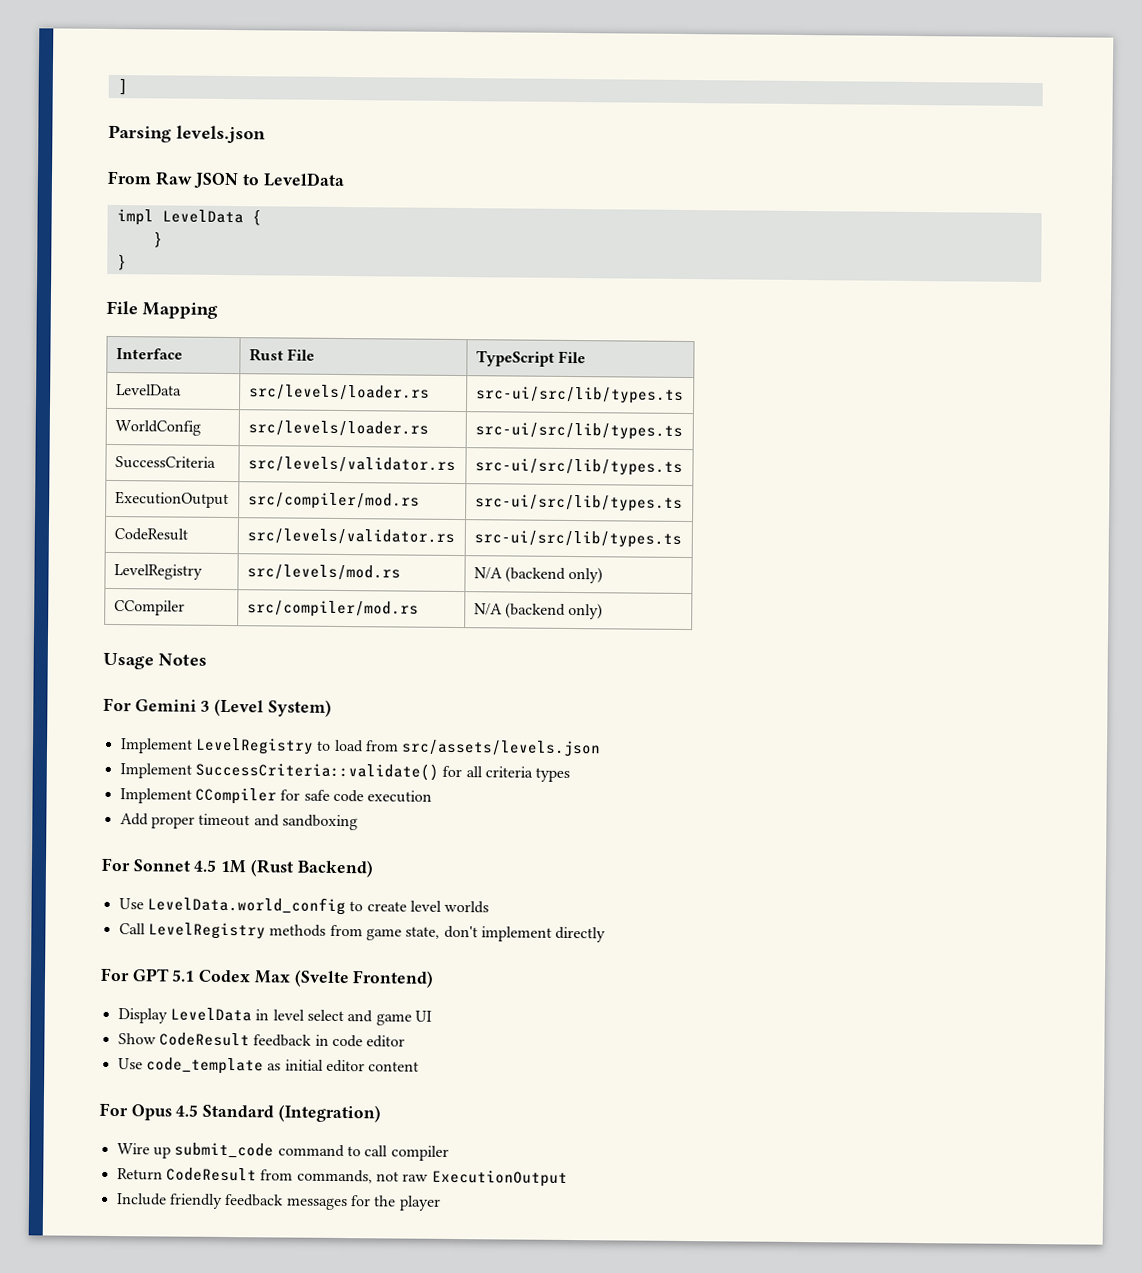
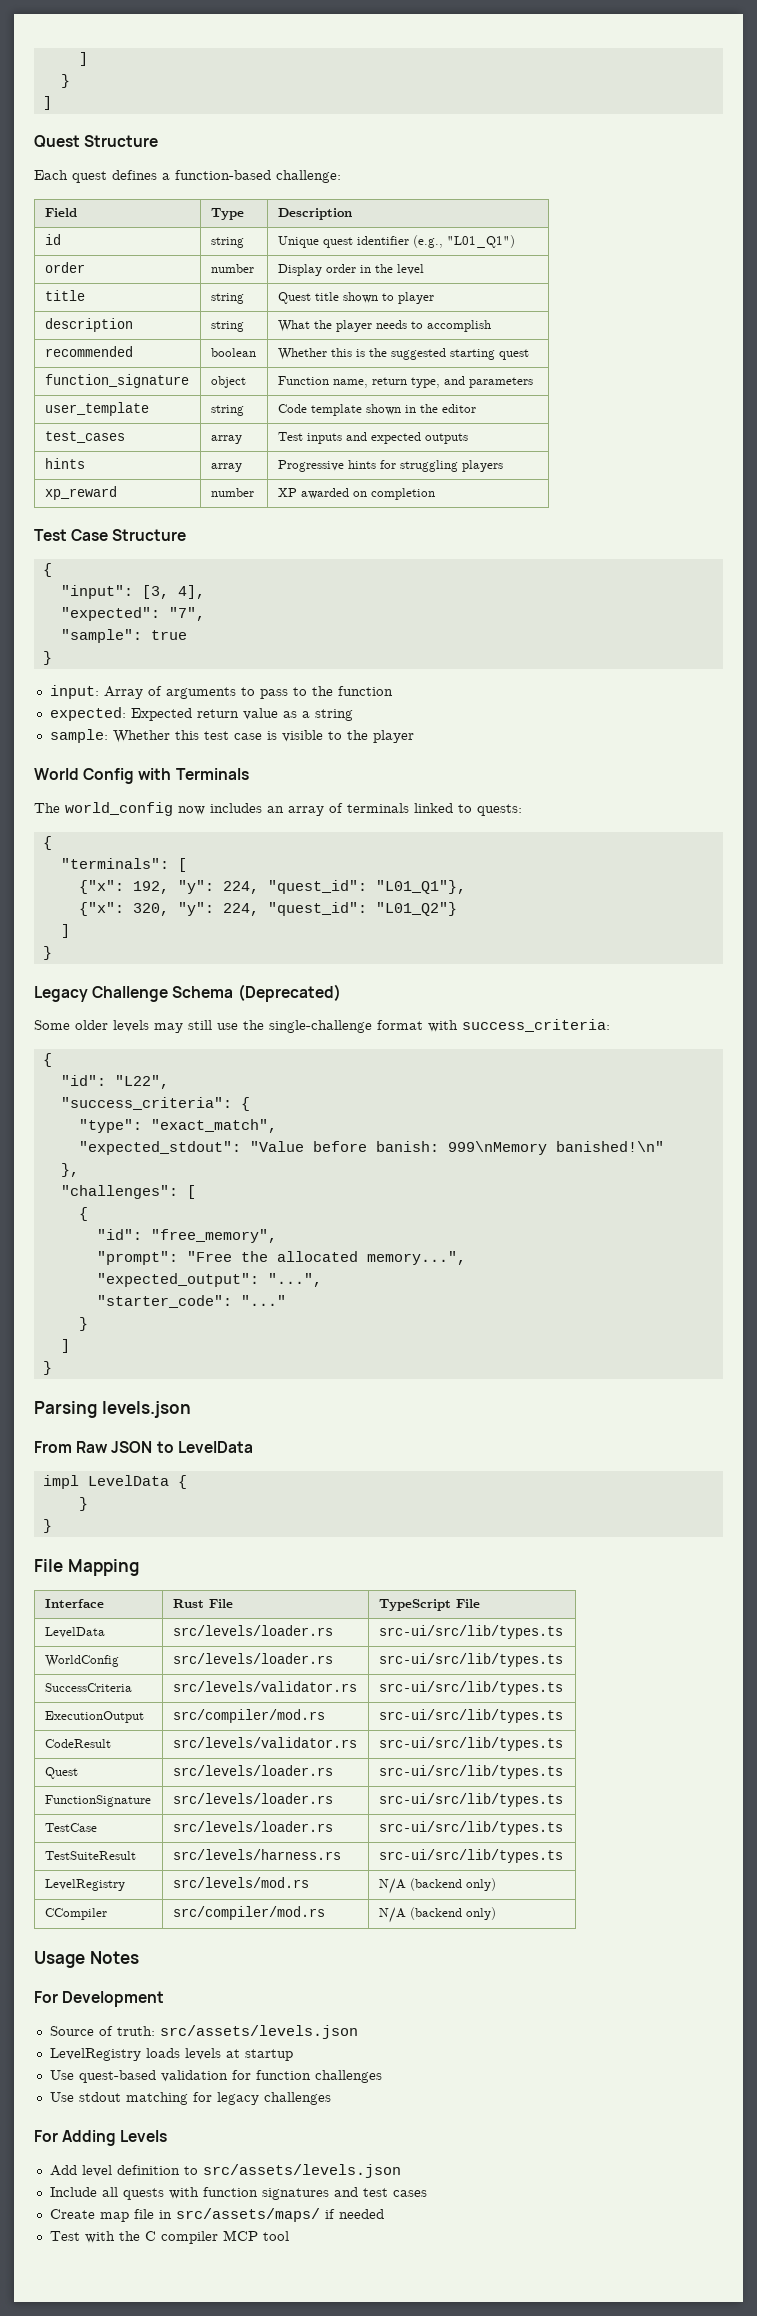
[117,78,128,96] ] -> [78,52,88,66] [60,74,70,88] [42,96,52,110] [34,135,159,148] [34,170,341,183] [44,208,77,217] [210,208,244,220] [277,208,352,220] [44,234,61,245] [210,237,244,248] [277,235,515,248] [44,262,85,273] [210,264,254,273] [277,264,424,276] [44,290,85,301] [210,293,244,304] [277,292,434,304] [44,318,133,332] [210,321,244,332] [277,320,491,332] [44,346,133,357] [210,348,256,357] [277,348,529,360] [44,374,189,388] [210,376,246,388] [277,376,533,388] [44,402,149,416] [210,405,244,416] [277,404,476,416] [44,431,125,443] [210,435,242,444] [277,432,468,444] [44,458,85,469] [210,463,242,472] [277,460,503,472] [44,486,117,500] [210,488,254,497] [277,488,435,500] [34,529,187,541] [42,563,52,577] [60,585,205,599] [60,607,205,621] [60,629,187,643] [42,651,52,665] [49,685,393,699] [49,707,353,721] [49,729,414,743] [34,768,249,784] [34,802,522,816] [42,836,52,850] [60,858,187,872] [78,880,466,894] [78,902,457,916] [60,924,70,938] [42,946,52,960] [34,984,341,1002] [34,1019,610,1033] [42,1053,52,1067] [60,1075,169,1089] [60,1097,250,1111] [78,1119,277,1133] [78,1141,664,1155] [60,1163,79,1177] [60,1185,196,1199] [78,1207,88,1221] [96,1229,277,1243] [96,1251,466,1265] [96,1273,322,1287] [96,1295,286,1308] [78,1317,88,1331] [60,1339,70,1353] [42,1361,52,1375] ] // } // ] // Quest Structure // Each quest defines a function-based challenge: // Field | Type | Description // id | string | Unique quest identifier (e.g., "L01_Q1") // order | number | Display order in the level // title | string | Quest title shown to player // description | string | What the player needs to accomplish // recommended | boolean | Whether this is the suggested starting quest // function_signature | object | Function name, return type, and parameters // user_template | string | Code template shown in the editor // test_cases | array | Test inputs and expected outputs // hints | array | Progressive hints for struggling players // xp_reward | number | XP awarded on completion // Test Case Structure // { // "input": [3, 4], // "expected": "7", // "sample": true // } // input: Array of arguments to pass to the function // expected: Expected return value as a string // sample: Whether this test case is visible to the player // World Config with Terminals // The world_config now includes an array of terminals linked to quests: // { // "terminals": [ // {"x": 192, "y": 224, "quest_id": "L01_Q1"}, // {"x": 320, "y": 224, "quest_id": "L01_Q2"} // ] // } // Legacy Challenge Schema (Deprecated) // Some older levels may still use the single-challenge format with success_criteria: // { // "id": "L22", // "success_criteria": { // "type": "exact_match", // "expected_stdout": "Value before banish: 999\nMemory banished!\n" // }, // "challenges": [ // { // "id": "free_memory", // "prompt": "Free the allocated memory...", // "expected_output": "...", // "starter_code": "..." // } // ] // }
(682, 539) none -> [44,1767,78,1779] [172,1765,333,1776] [378,1765,563,1779] [44,1795,151,1807] [172,1793,333,1804] [378,1793,563,1807] [44,1823,97,1832] [172,1821,333,1832] [378,1821,563,1835] [44,1851,136,1860] [172,1849,341,1860] [378,1849,563,1863] // Quest | src/levels/loader.rs | src-ui/src/lib/types.ts // FunctionSignature | src/levels/loader.rs | src-ui/src/lib/types.ts // TestCase | src/levels/loader.rs | src-ui/src/lib/types.ts // TestSuiteResult | src/levels/harness.rs | src-ui/src/lib/types.ts
[134,698,332,717] [119,737,602,757] [119,761,571,783] [119,787,433,805] [119,813,358,831] [101,857,374,878] [118,896,490,916] [118,922,607,943] [100,967,435,988] [117,1007,432,1026] [117,1032,406,1048] [117,1057,420,1075] [99,1102,381,1123] [116,1142,449,1161] [116,1167,568,1187] [116,1193,441,1211] Gemini 3 (Level System) // Implement LevelRegistry to load from src/assets/levels.json // Implement SuccessCriteria::validate() for all criteria types // Implement CCompiler for safe code execution // Add proper timeout and sandboxing // For Sonnet 4.5 1M (Rust Backend) // Use LevelData.world_config to create level worlds // Call LevelRegistry methods from game state, don't implement directly // For GPT 5.1 Codex Max (Svelte Frontend) // Display LevelData in level select and game UI // Show CodeResult feedback in code editor // Use code_template as initial editor content // For Opus 4.5 Standard (Integration) // Wire up submit_code command to call compiler // Return CodeResult from commands, not raw ExecutionOutput // Include friendly feedback messages for the player -> [62,1991,165,2007] [49,2025,358,2039] [49,2048,293,2061] [49,2070,382,2083] [49,2092,331,2105] [34,2130,168,2146] [49,2164,401,2178] [49,2187,427,2200] [49,2208,384,2222] [49,2230,289,2244] Development // Source of truth: src/assets/levels.json // LevelRegistry loads levels at startup // Use quest-based validation for function challenges // Use stdout matching for legacy challenges // For Adding Levels // Add level definition to src/assets/levels.json // Include all quests with function signatures and test cases // Create map file in src/assets/maps/ if needed // Test with the C compiler MCP tool

